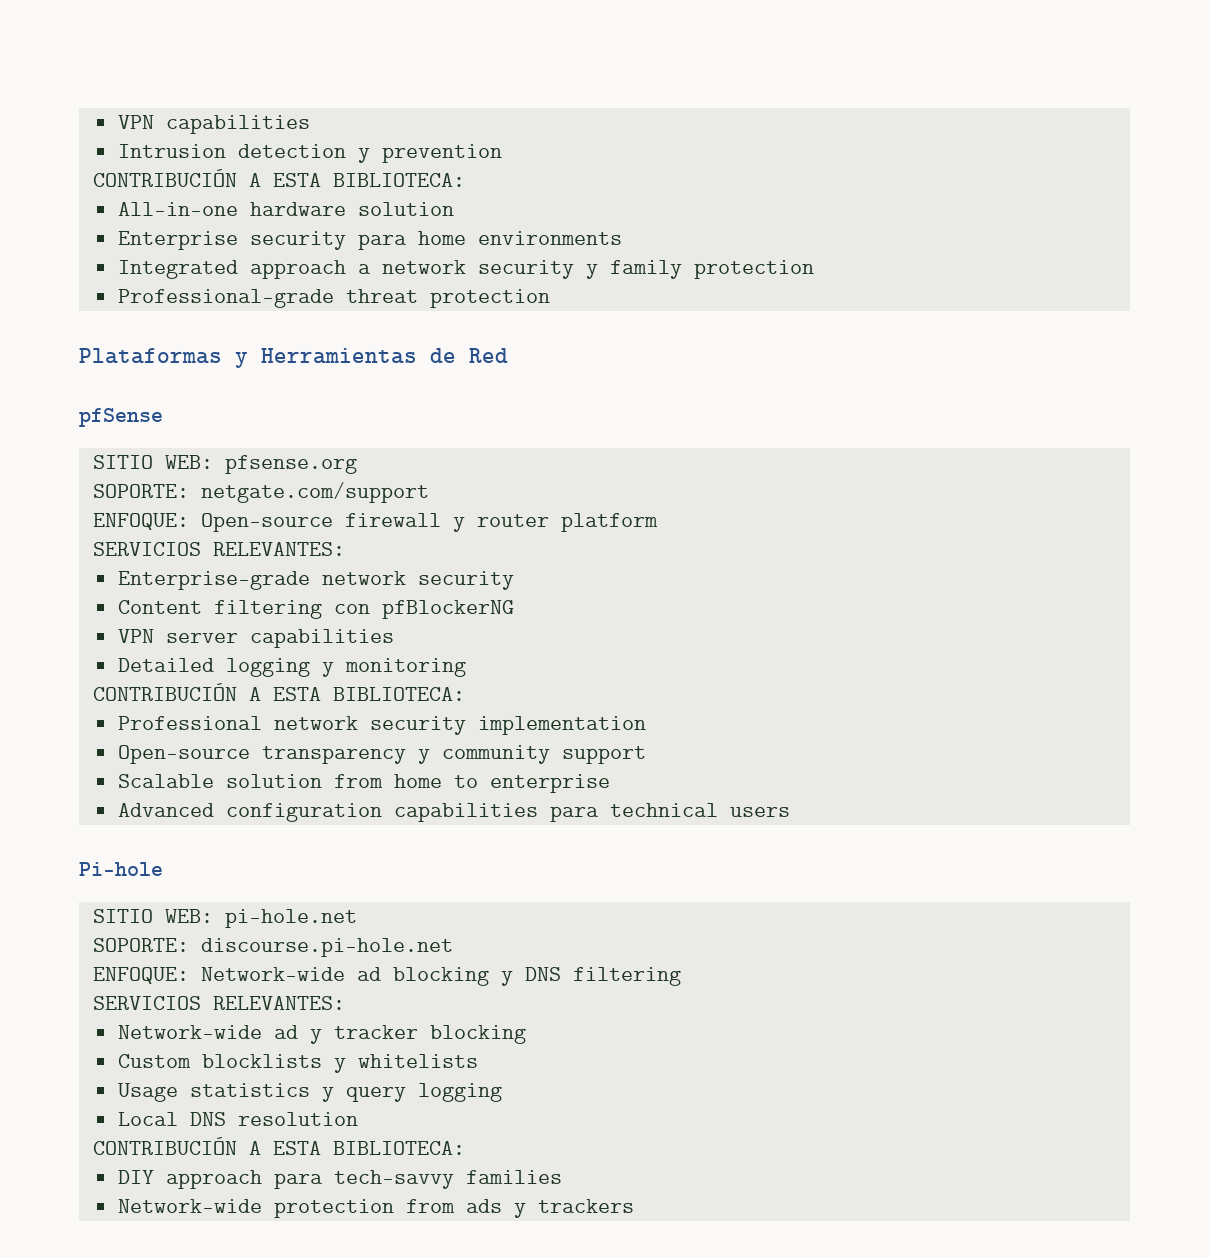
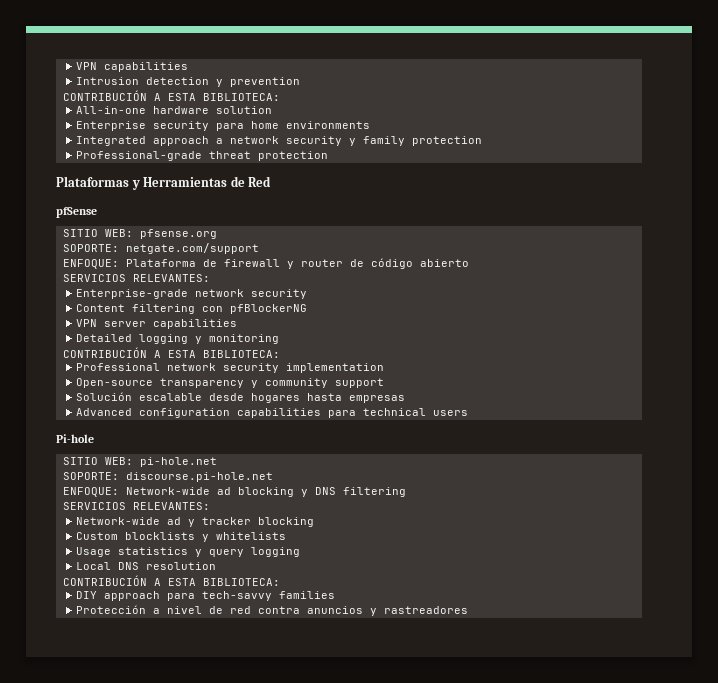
[200,513,333,532] Open-source -> [126,259,218,267] Plataforma de
[560,513,658,532] platform -> [350,258,470,269] de código abierto
[118,774,611,793] Scalable solution from home to enterprise -> [76,392,406,403] Solución escalable desde hogares hasta empresas
[118,1199,635,1218] Network-wide protection from ads y trackers -> [76,605,469,616] Protección a nivel de red contra anuncios y rastreadores

